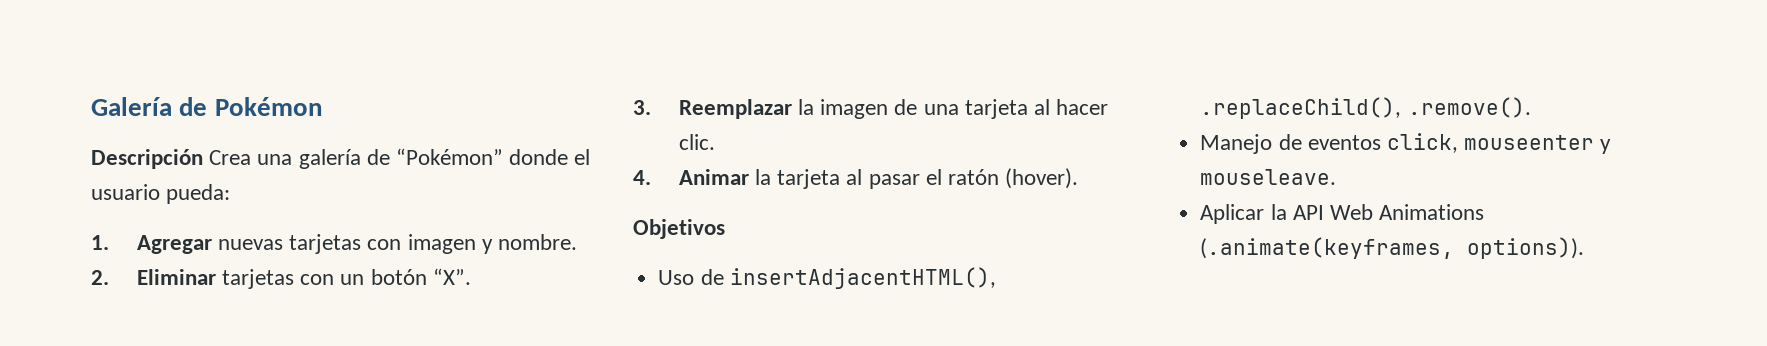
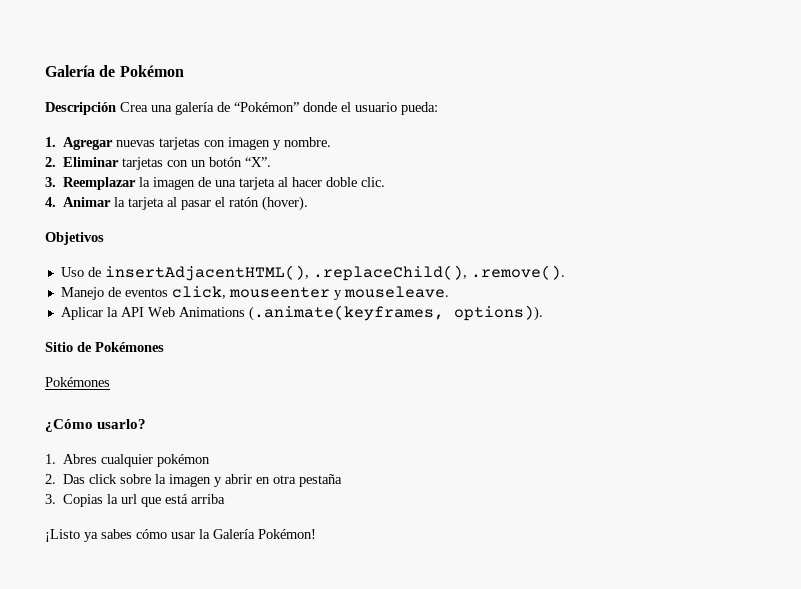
(1109, 107) none -> [326,177,358,187] doble
(1585, 248) none -> [45,342,164,352] [45,377,110,387] [45,419,147,432] [45,454,211,467] [45,474,343,487] [45,494,226,507] [45,529,316,542] // Sitio de Pokémones // Pokémones // ¿Cómo usarlo? // 1. Abres cualquier pokémon // 2. Das click sobre la imagen y abrir en otra pestaña // 3. Copias la url que está arriba // ¡Listo ya sabes cómo usar la Galería Pokémon!

